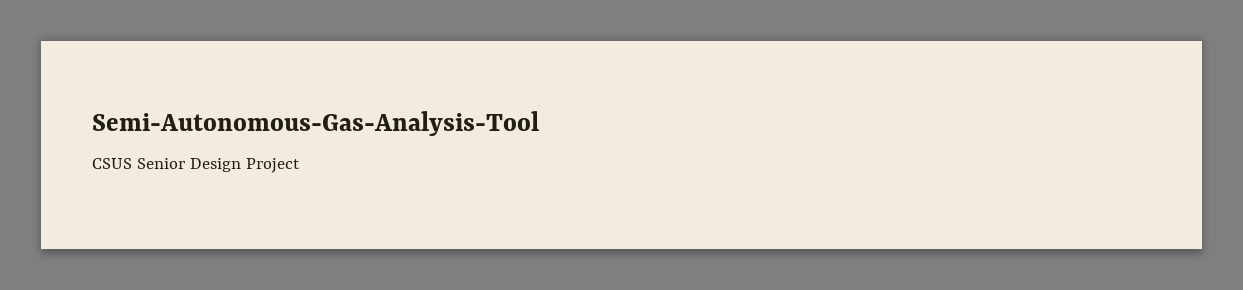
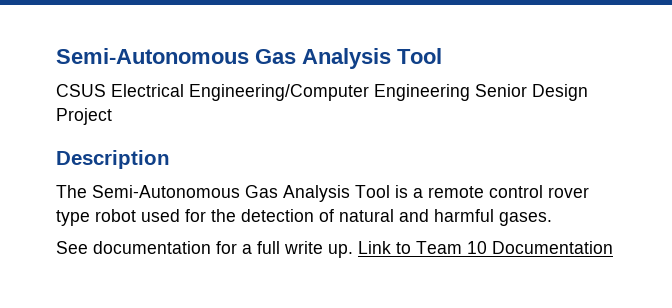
[92,111,539,136] [92,158,300,173] Semi-Autonomous-Gas-Analysis-Tool // CSUS Senior Design Project -> [56,48,442,69] [56,84,588,101] [56,108,112,125] [56,150,170,169] [56,185,589,202] [56,209,552,226] [56,241,613,258] Semi-Autonomous Gas Analysis Tool // CSUS Electrical Engineering/Computer Engineering Senior Design Project // Description // The Semi-Autonomous Gas Analysis Tool is a remote control rover type robot used for the detection of natural and harmful gases. // See documentation for a full write up. Link to Team 10 Documentation

